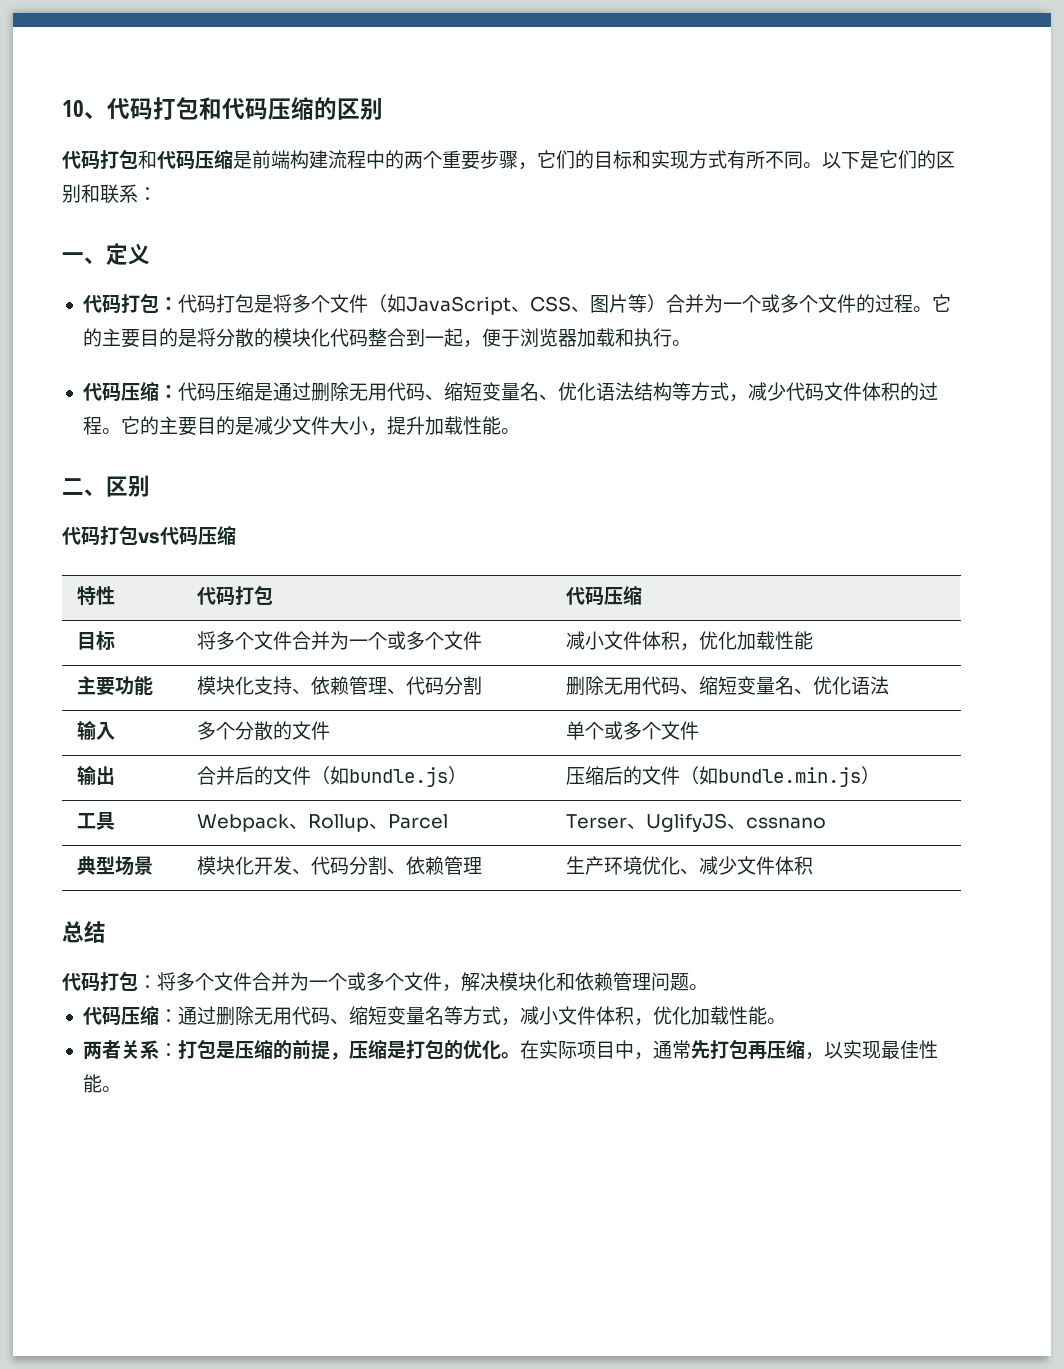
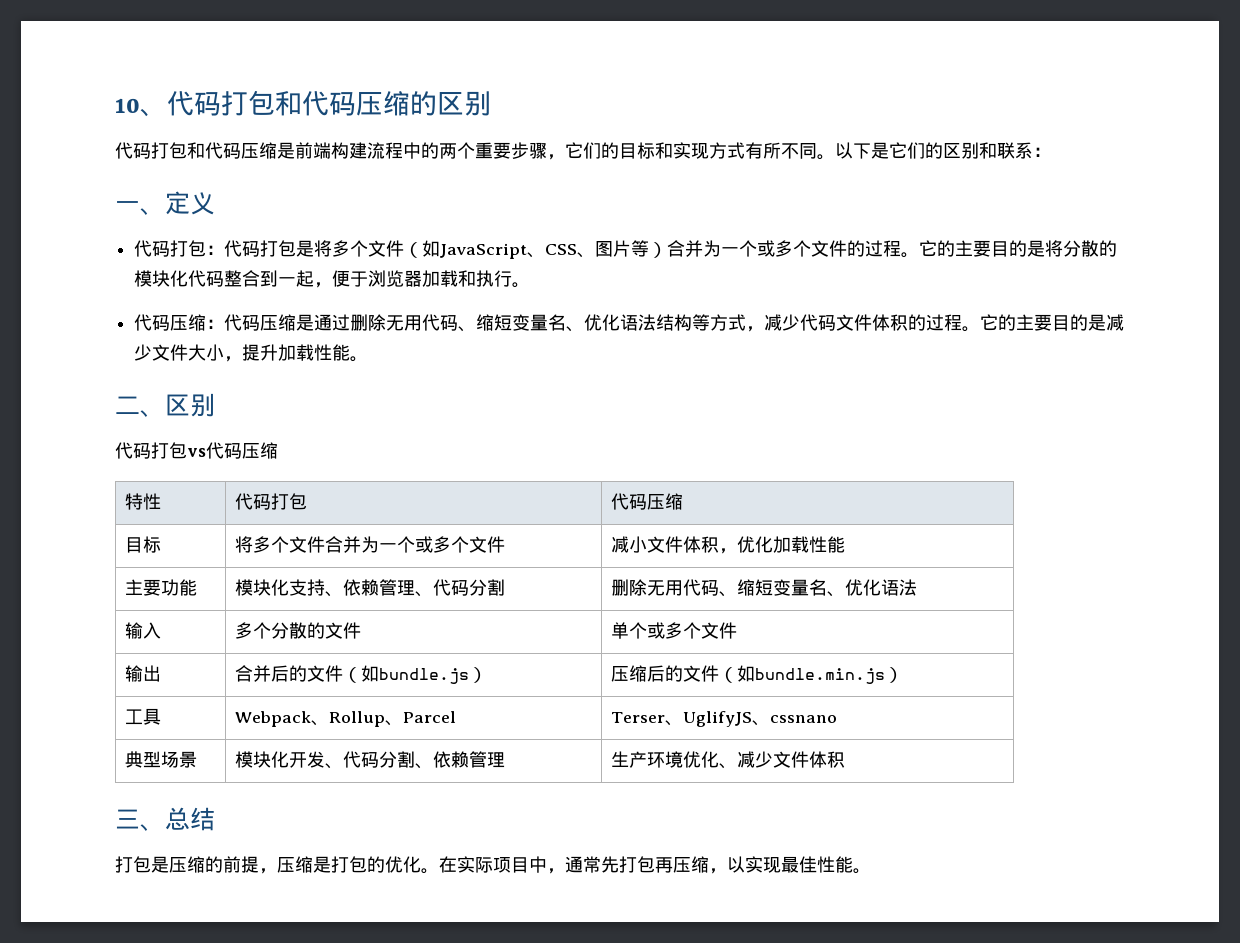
(813, 865) none -> [115,809,165,831] 三、
[62,971,708,992] [82,1005,786,1026] [82,1040,178,1059] 代码打包：将多个文件合并为一个或多个文件，解决模块化和依赖管理问题。 // 代码压缩：通过删除无用代码、缩短变量名等方式，减小文件体积，优化加载性能。 // 两者关系： -> (215, 819) none

